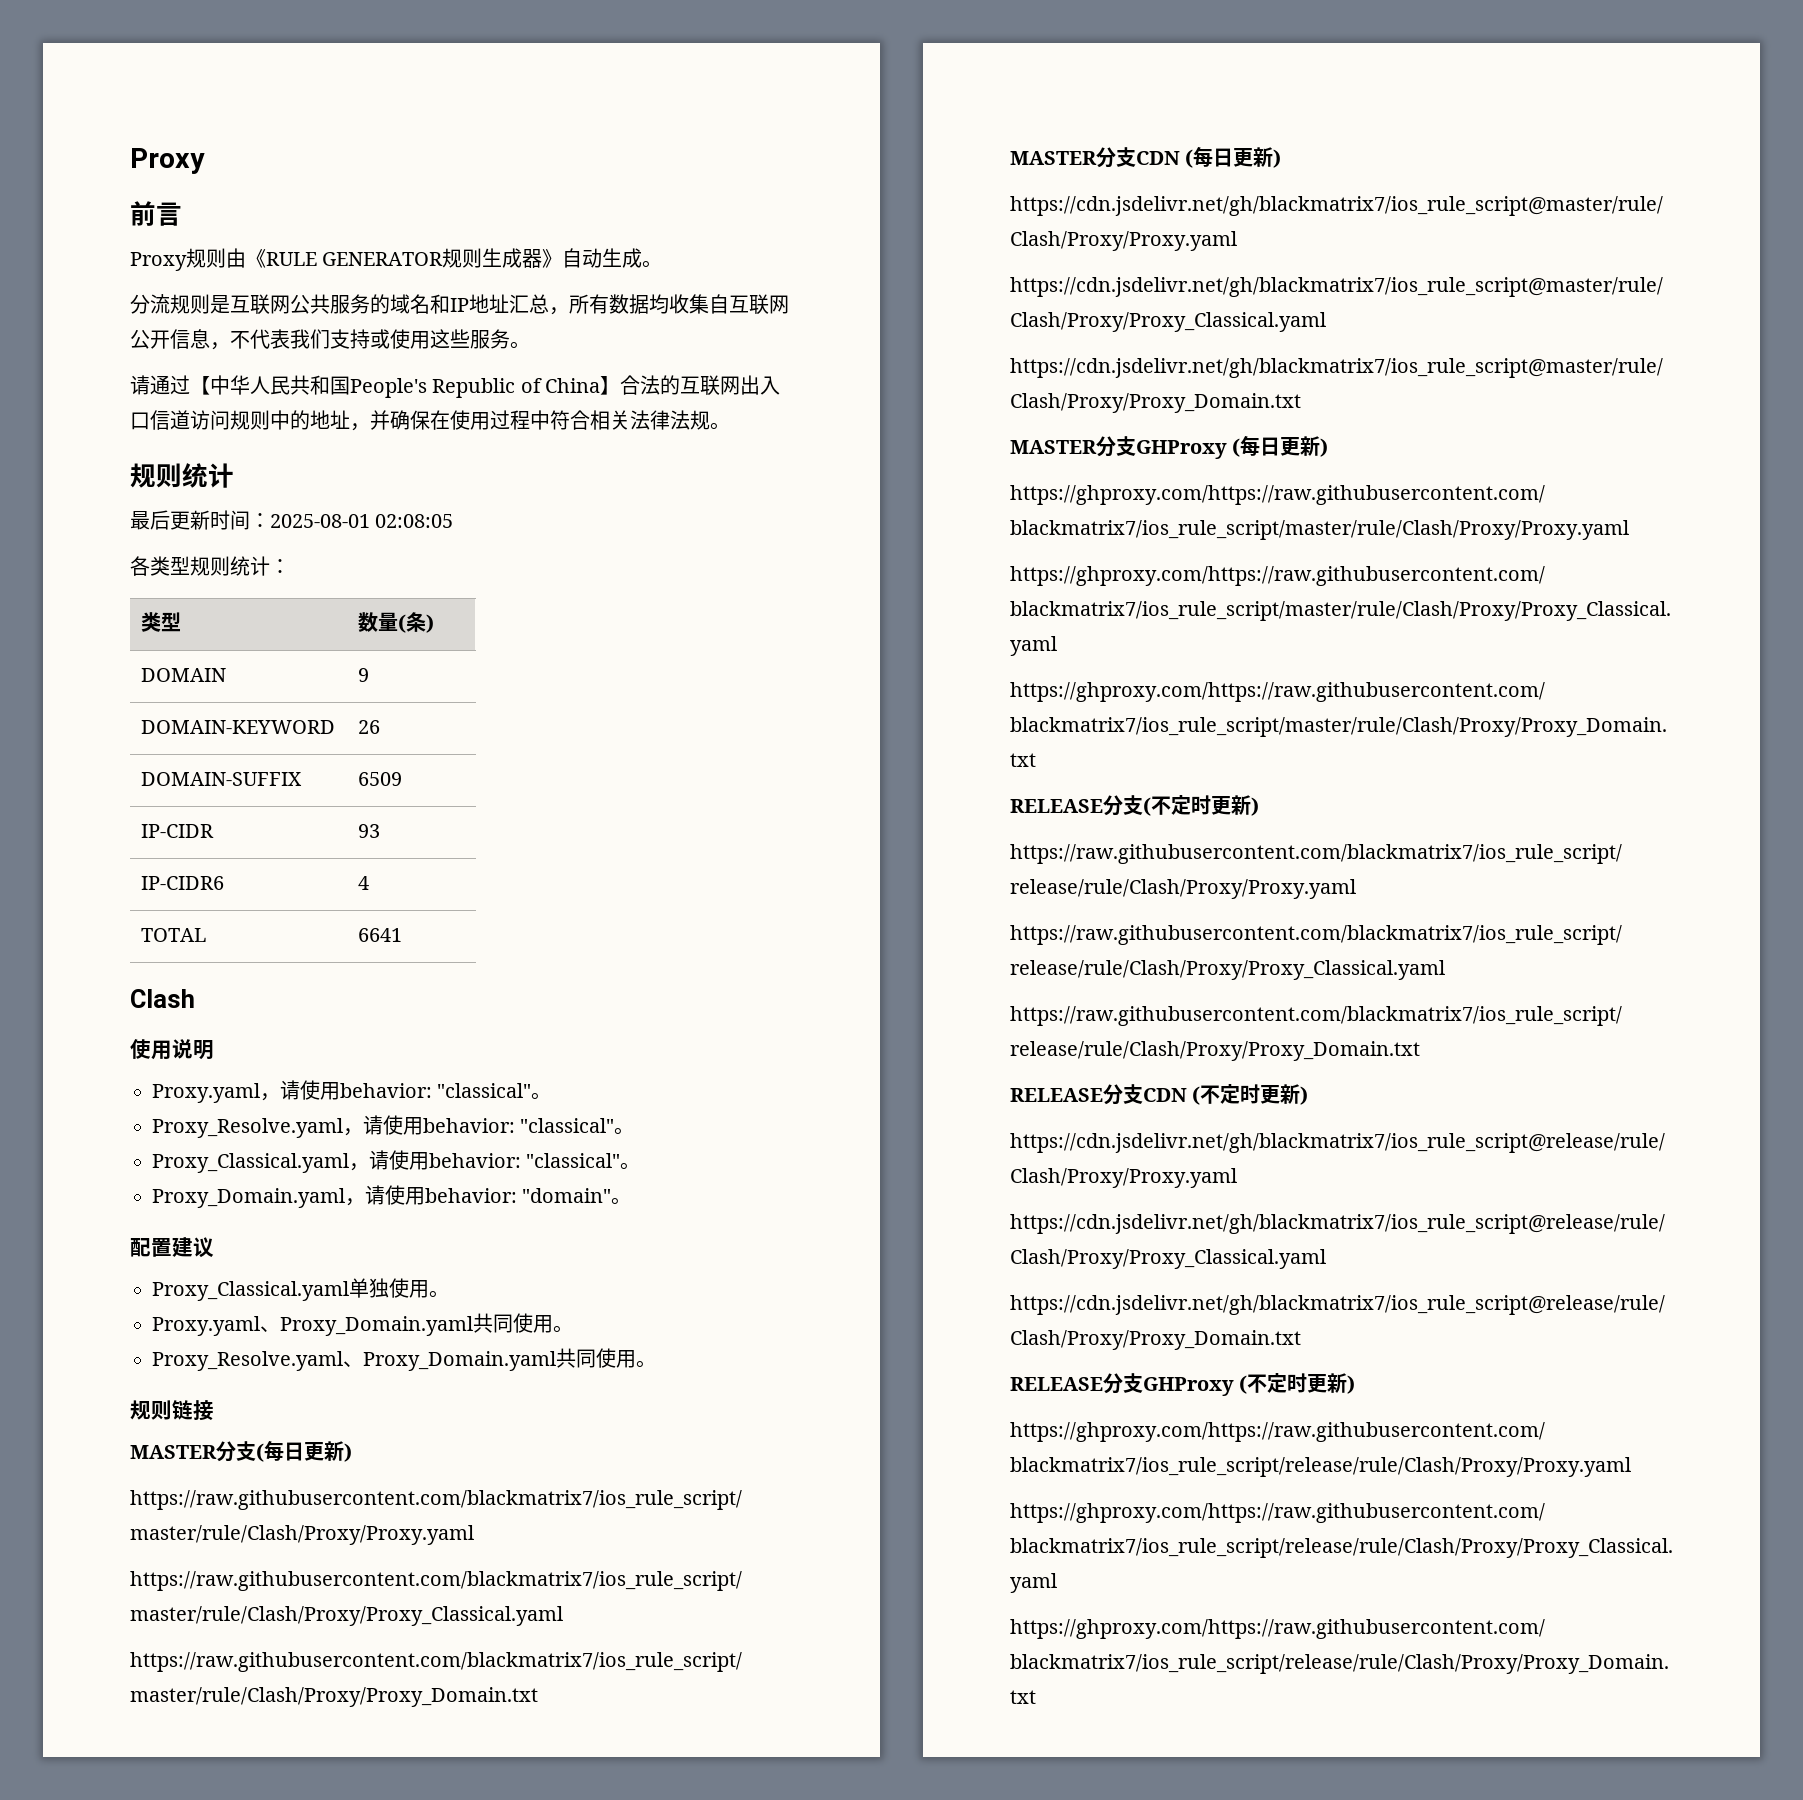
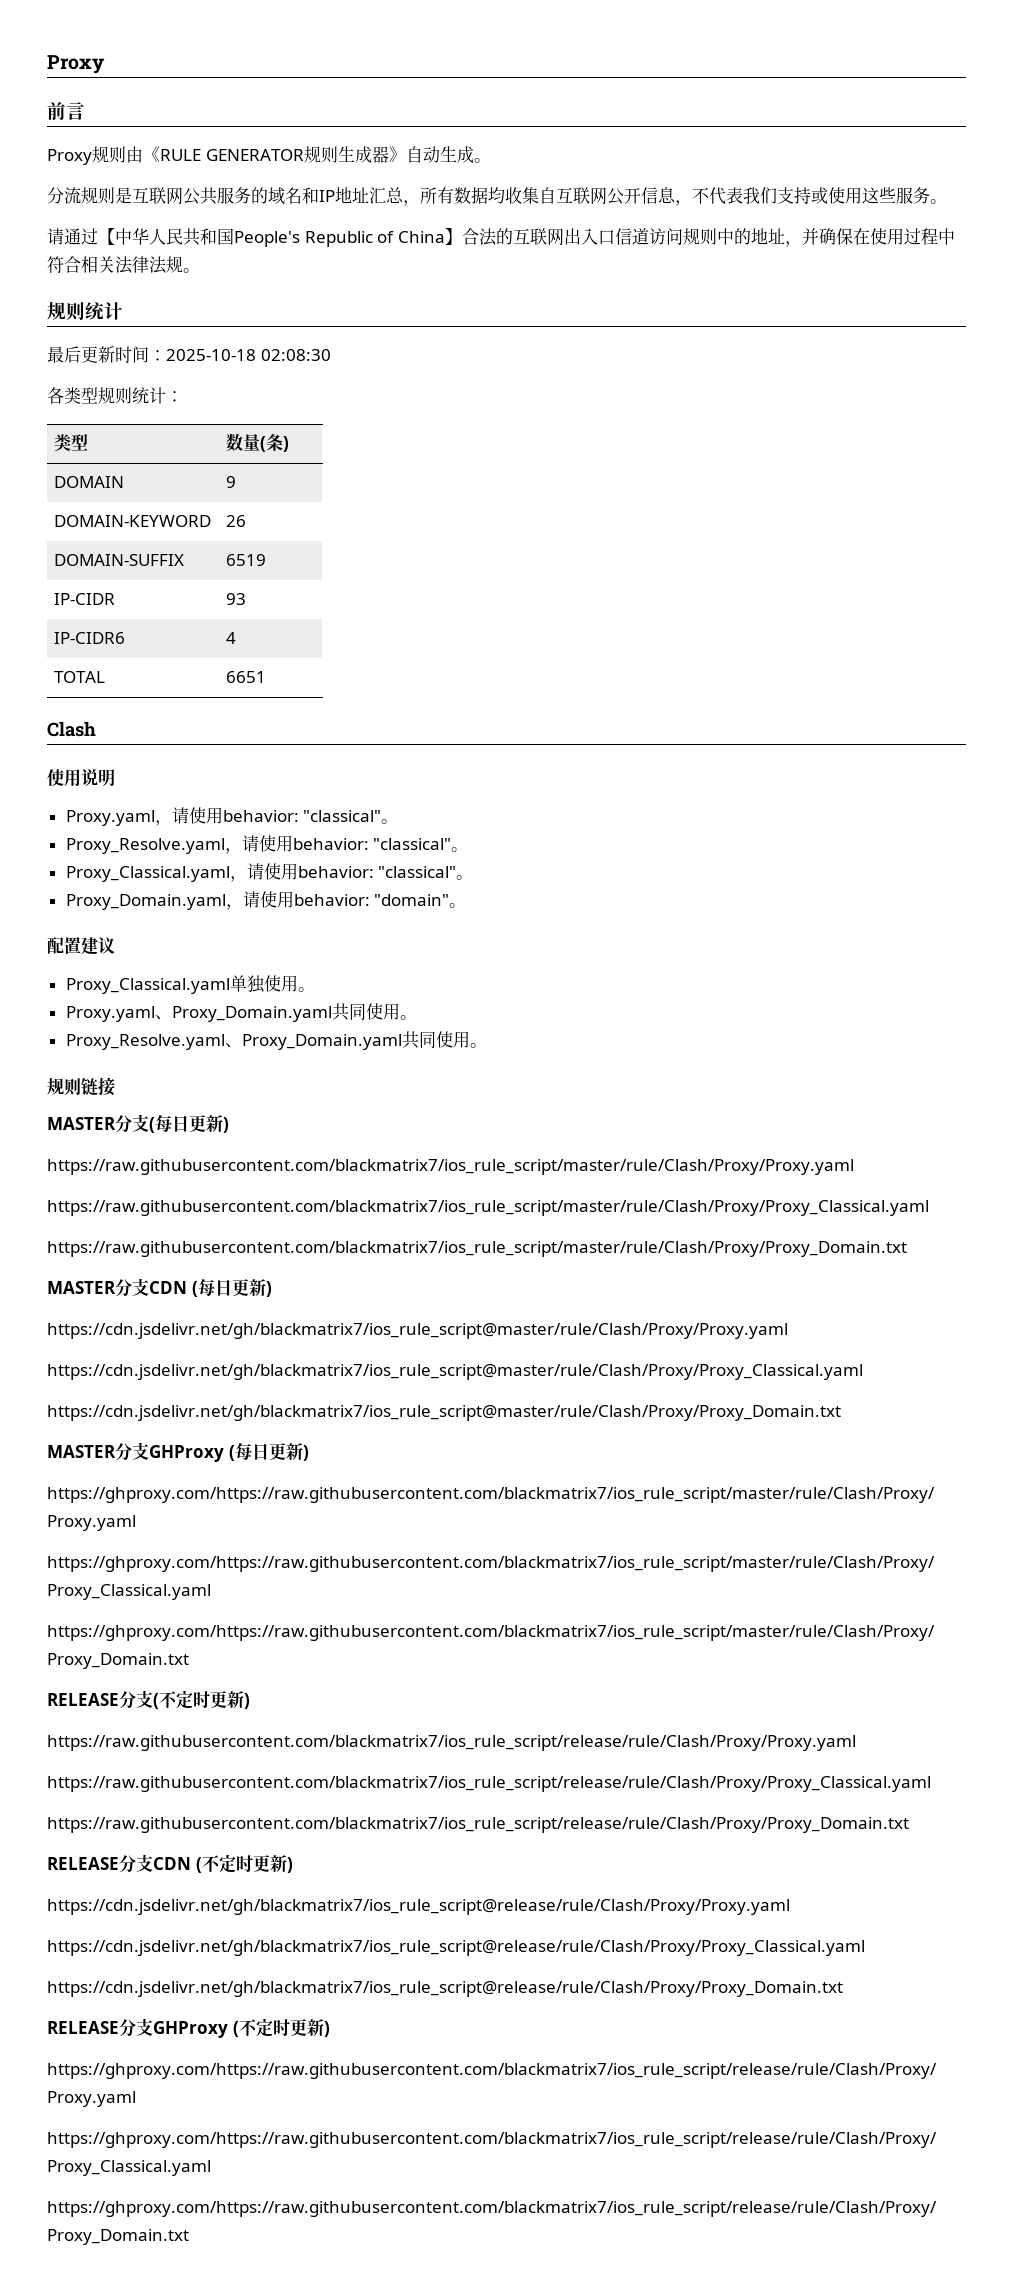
[270,514,454,528] 2025-08-01 02:08:05 -> [166,349,331,361] 2025-10-18 02:08:30
[358,772,403,786] 6509 -> [226,554,267,566] 6519
[358,928,403,942] 6641 -> [226,671,267,683] 6651

